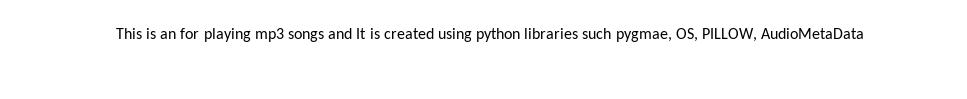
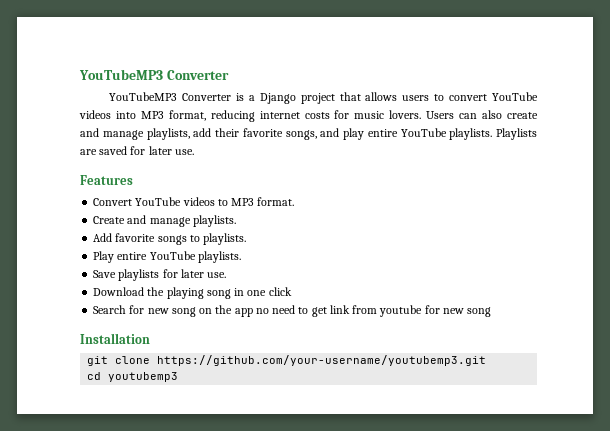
[115,28,865,42] This is an for playing mp3 songs and It is created using python libraries such pygmae, OS, PILLOW, AudioMetaData -> [79,69,229,80] [109,92,538,104] [79,110,538,122] [80,128,537,140] [80,146,194,155] [80,175,133,185] [93,197,295,206] [93,215,236,227] [93,233,247,245] [93,251,241,263] [93,269,227,281] [93,287,292,299] [93,305,492,317] [80,333,150,344] [87,355,487,366] [87,372,179,382] YouTubeMP3 Converter // YouTubeMP3 Converter is a Django project that allows users to convert YouTube videos into MP3 format, reducing internet costs for music lovers. Users can also create and manage playlists, add their favorite songs, and play entire YouTube playlists. Playlists are saved for later use. // Features // Convert YouTube videos to MP3 format. // Create and manage playlists. // Add favorite songs to playlists. // Play entire YouTube playlists. // Save playlists for later use. // Download the playing song in one click // Search for new song on the app no need to get link from youtube for new song // Installation // git clone https://github.com/your-username/youtubemp3.git // cd youtubemp3

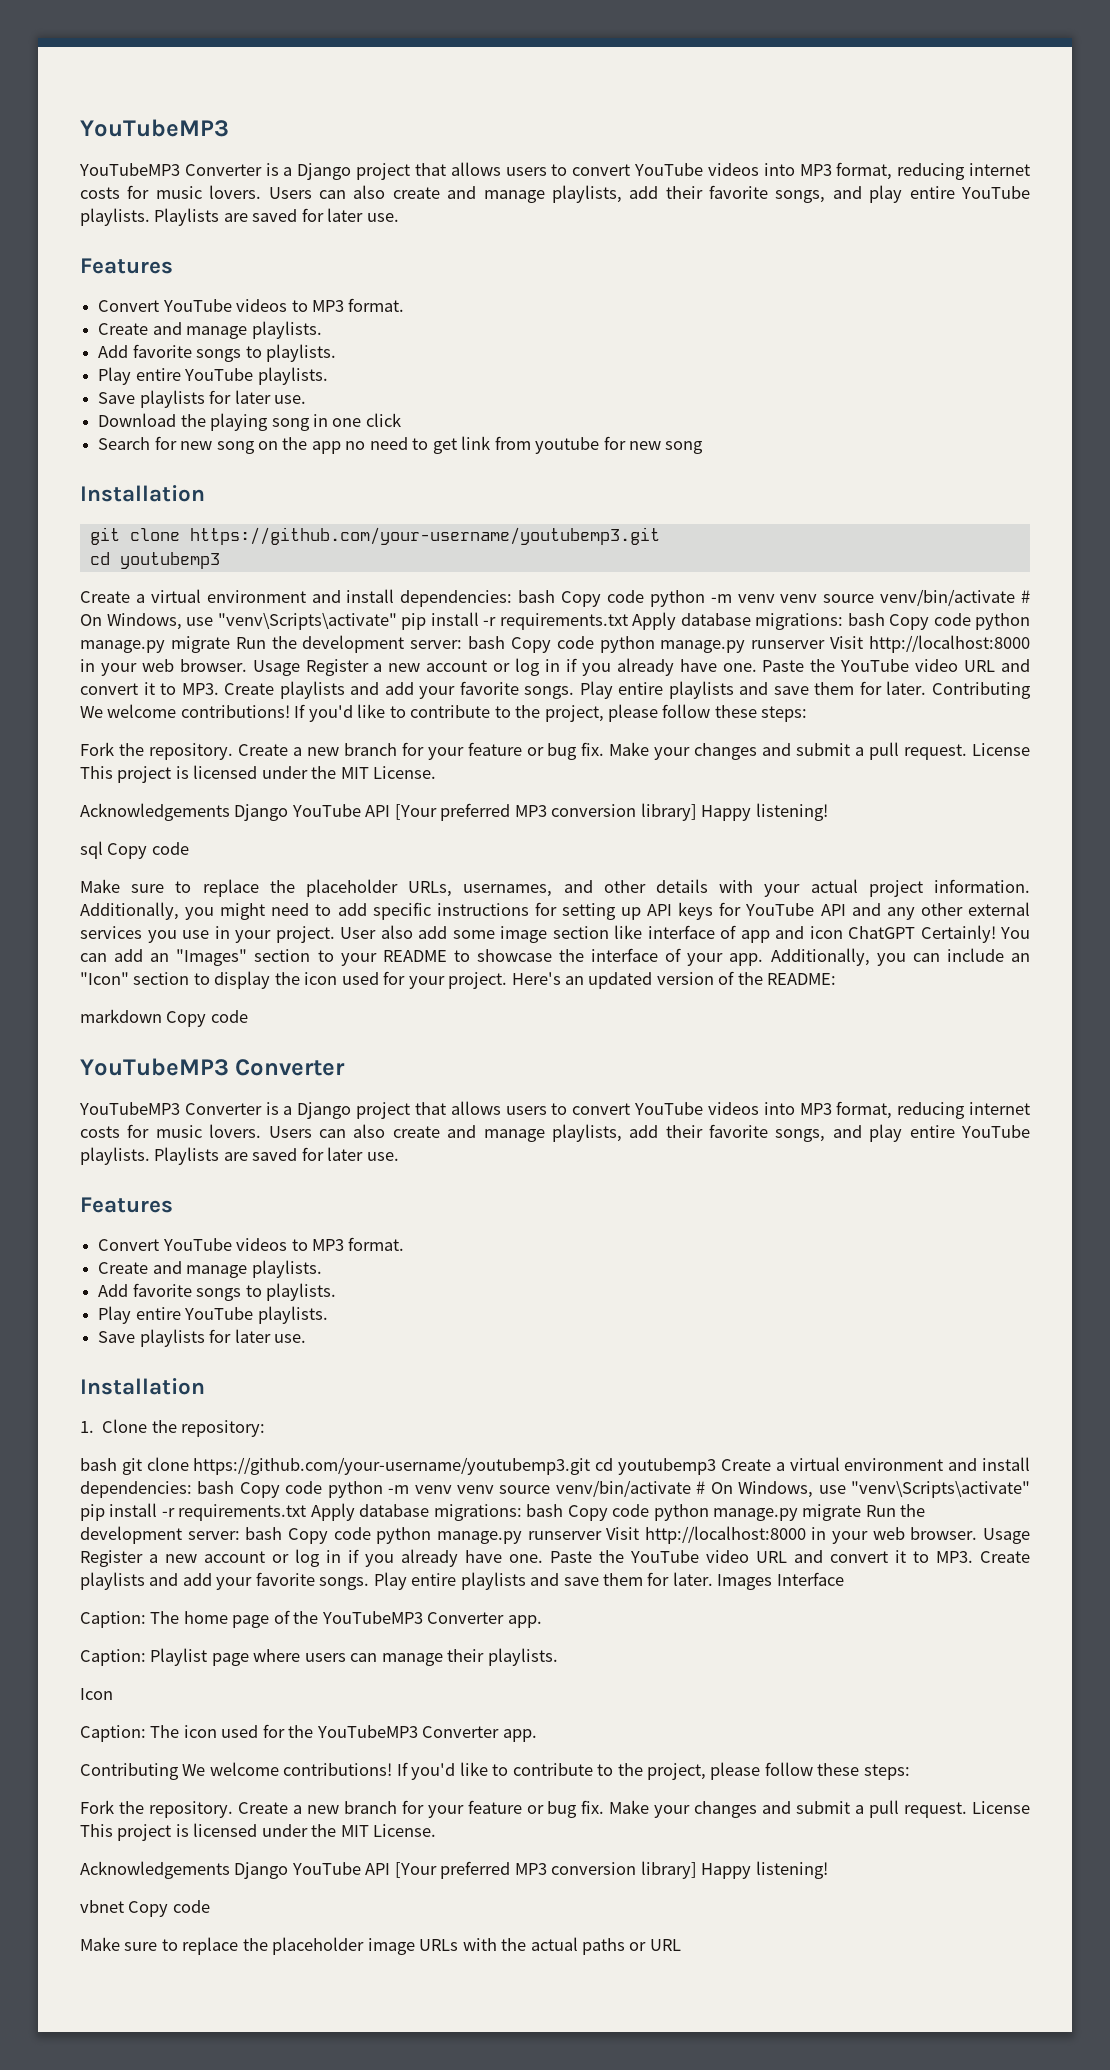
[79,69,229,80] YouTubeMP3 Converter -> [80,119,229,137] YouTubeMP3
(179, 377) none -> [80,589,1030,607] [80,612,1030,630] [80,635,1030,653] [80,658,1030,676] [80,681,1031,699] [80,704,808,722] [80,742,1031,760] [80,765,437,783] [80,803,828,821] [80,841,189,859] [80,879,1031,897] [80,902,1030,920] [80,925,1030,943] [80,948,1030,966] [80,971,837,989] [80,1009,248,1027] [80,1058,346,1076] [79,1101,1031,1119] [80,1124,1031,1142] [80,1147,399,1165] [80,1197,173,1213] [98,1237,405,1251] [98,1260,322,1278] [98,1283,336,1301] [98,1306,328,1324] [98,1329,306,1347] [80,1378,205,1395] [80,1419,266,1437] [80,1457,1031,1475] [80,1480,1030,1498] [80,1503,926,1521] [80,1526,1030,1544] [80,1549,1030,1567] [80,1572,844,1590] [80,1610,542,1628] [80,1648,558,1666] [80,1688,113,1700] [80,1724,537,1742] [80,1762,910,1780] [80,1800,1031,1818] [80,1823,437,1841] [80,1861,828,1879] [80,1900,210,1917] [80,1937,681,1955] // Create a virtual environment and install dependencies: bash Copy code python -m venv venv source venv/bin/activate # On Windows, use "venv\Scripts\activate" pip install -r requirements.txt Apply database migrations: bash Copy code python manage.py migrate Run the development server: bash Copy code python manage.py runserver Visit http://localhost:8000 in your web browser. Usage Register a new account or log in if you already have one. Paste the YouTube video URL and convert it to MP3. Create playlists and add your favorite songs. Play entire playlists and save them for later. Contributing We welcome contributions! If you'd like to contribute to the project, please follow these steps: // Fork the repository. Create a new branch for your feature or bug fix. Make your changes and submit a pull request. License This project is licensed under the MIT License. // Acknowledgements Django YouTube API [Your preferred MP3 conversion library] Happy listening! // sql Copy code // Make sure to replace the placeholder URLs, usernames, and other details with your actual project information. Additionally, you might need to add specific instructions for setting up API keys for YouTube API and any other external services you use in your project. User also add some image section like interface of app and icon ChatGPT Certainly! You can add an "Images" section to your README to showcase the interface of your app. Additionally, you can include an "Icon" section to display the icon used for your project. Here's an updated version of the README: // markdown Copy code // YouTubeMP3 Converter // YouTubeMP3 Converter is a Django project that allows users to convert YouTube videos into MP3 format, reducing internet costs for music lovers. Users can also create and manage playlists, add their favorite songs, and play entire YouTube playlists. Playlists are saved for later use. // Features // Convert YouTube videos to MP3 format. // Create and manage playlists. // Add favorite songs to playlists. // Play entire YouTube playlists. // Save playlists for later use. // Installation // 1. Clone the repository: // bash git clone https://github.com/your-username/youtubemp3.git cd youtubemp3 Create a virtual environment and install dependencies: bash Copy code python -m venv venv source venv/bin/activate # On Windows, use "venv\Scripts\activate" pip install -r requirements.txt Apply database migrations: bash Copy code python manage.py migrate Run the development server: bash Copy code python manage.py runserver Visit http://localhost:8000 in your web browser. Usage Register a new account or log in if you already have one. Paste the YouTube video URL and convert it to MP3. Create playlists and add your favorite songs. Play entire playlists and save them for later. Images Interface // Caption: The home page of the YouTubeMP3 Converter app. // Caption: Playlist page where users can manage their playlists. // Icon // Caption: The icon used for the YouTubeMP3 Converter app. // Contributing We welcome contributions! If you'd like to contribute to the project, please follow these steps: // Fork the repository. Create a new branch for your feature or bug fix. Make your changes and submit a pull request. License This project is licensed under the MIT License. // Acknowledgements Django YouTube API [Your preferred MP3 conversion library] Happy listening! // vbnet Copy code // Make sure to replace the placeholder image URLs with the actual paths or URL

